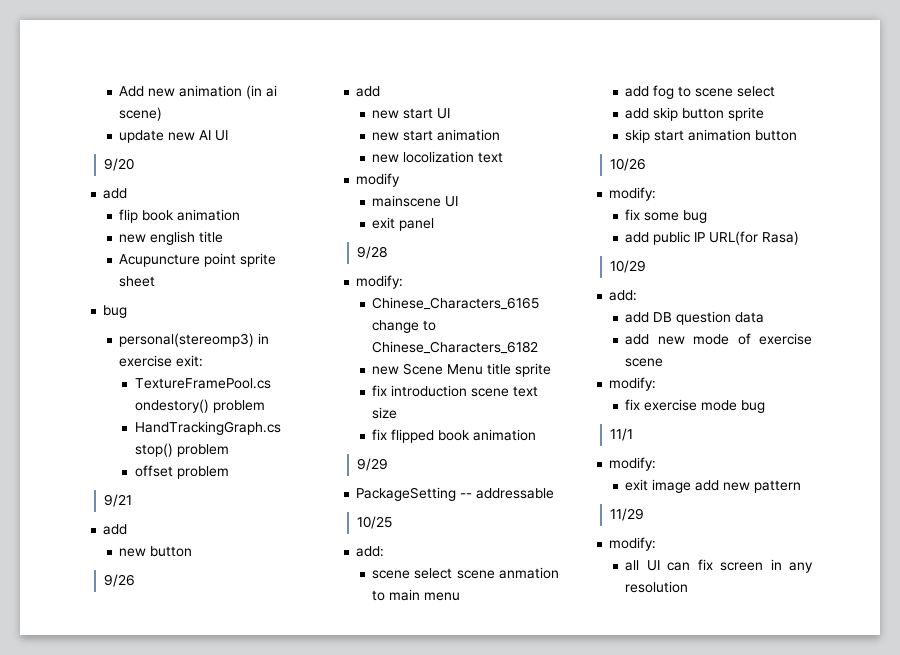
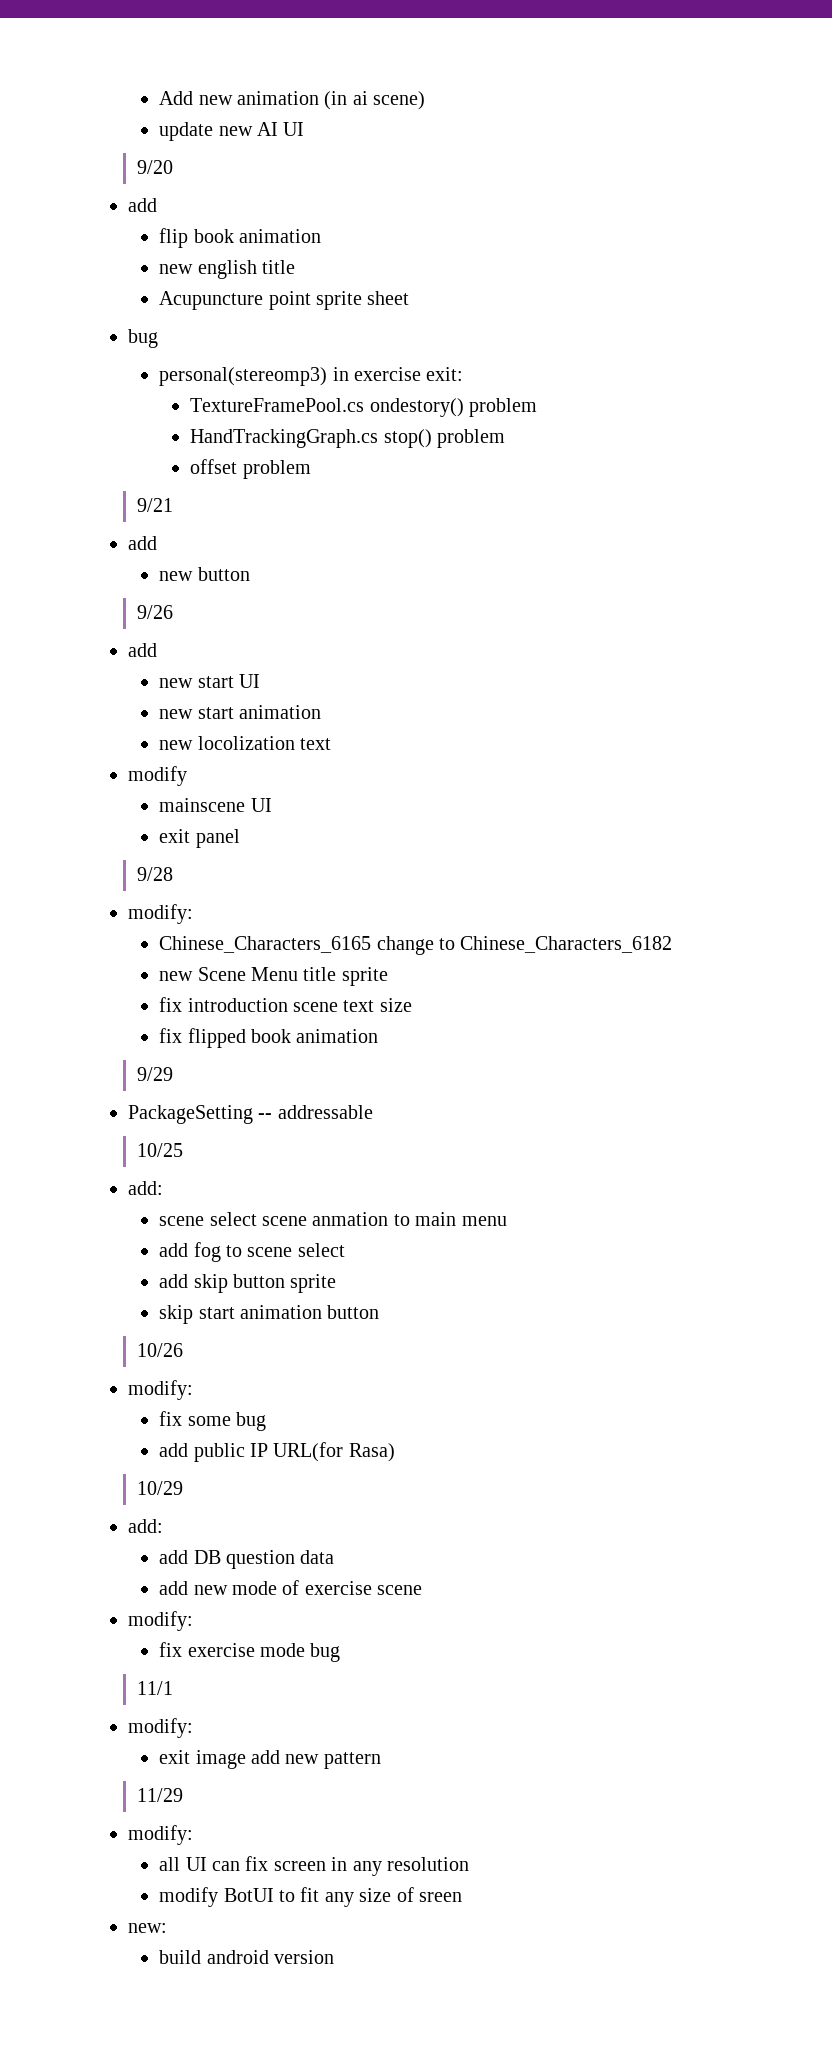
(689, 587) none -> [159,1887,462,1907] [128,1923,167,1933] [159,1950,334,1964] // modify BotUI to fit any size of sreen // new: // build android version

